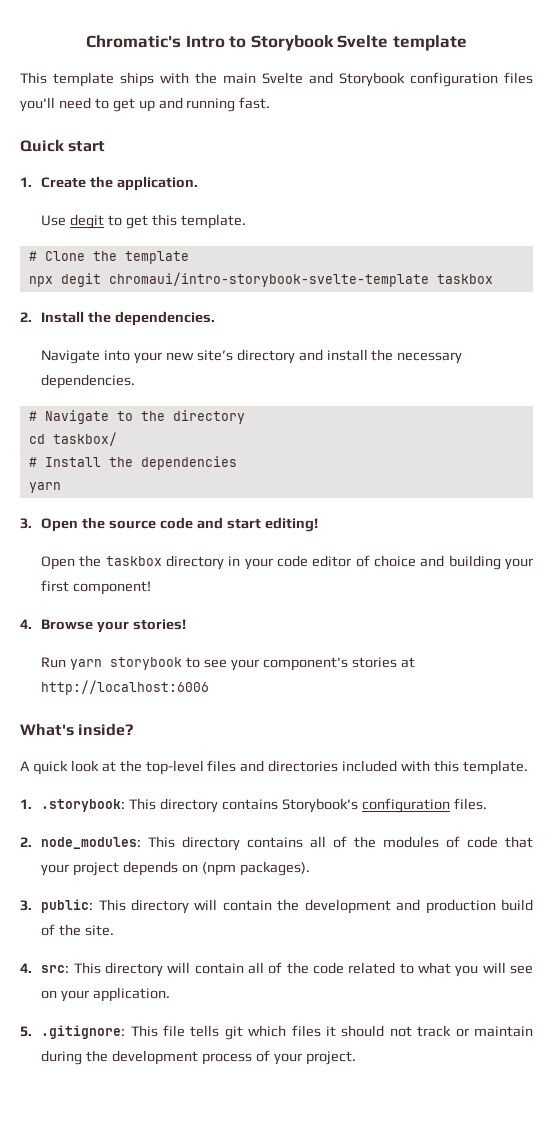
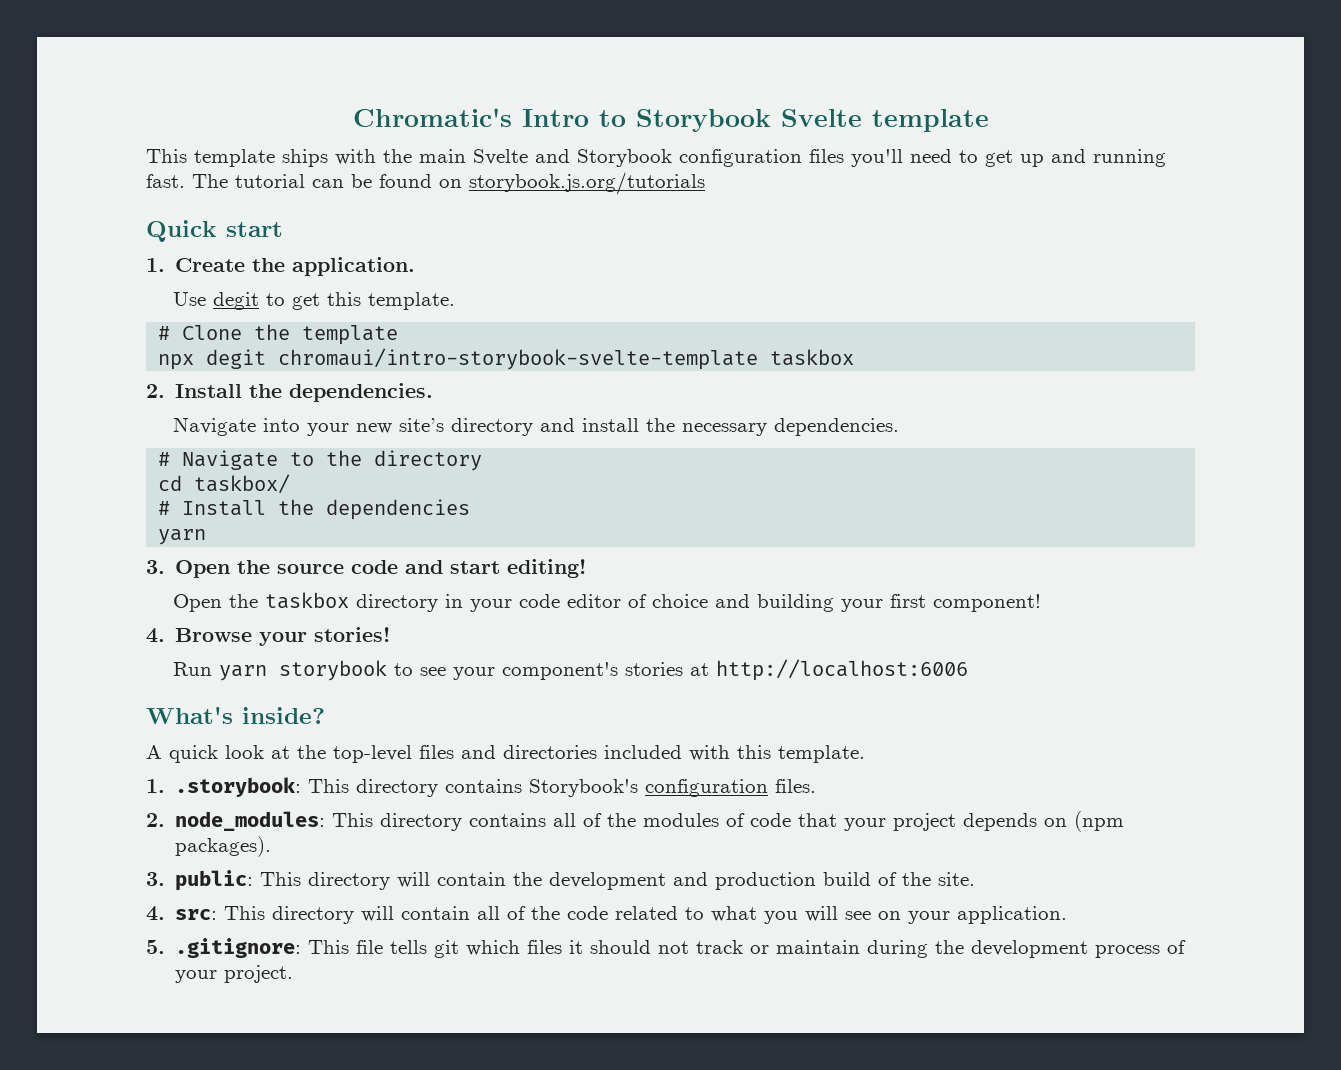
(271, 103) none -> [192,172,705,195] The tutorial can be found on storybook.js.org/tutorials

